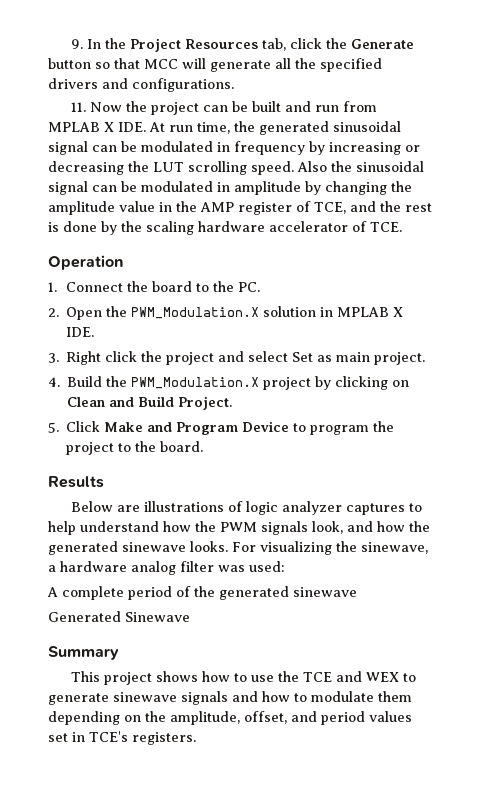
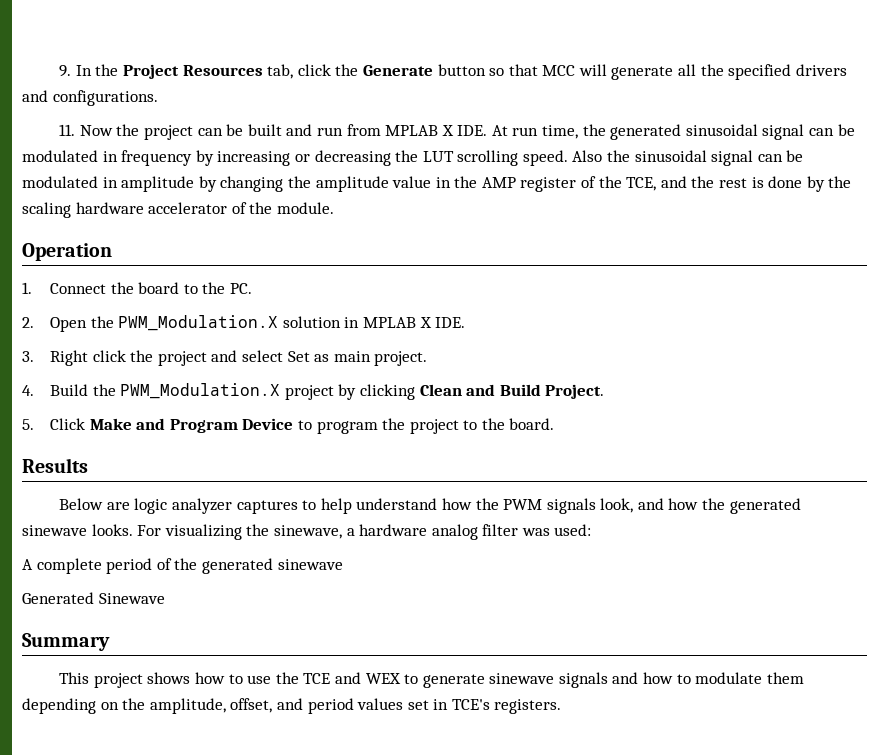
(311, 206) none -> [598,176,622,188] the
[370,222,402,232] TCE. -> [249,202,334,214] the module.
[392,380,410,387] on -> (415, 392) none
[143,501,243,512] illustrations of -> (130, 506) none

